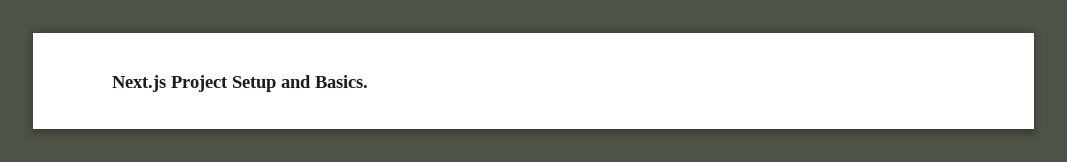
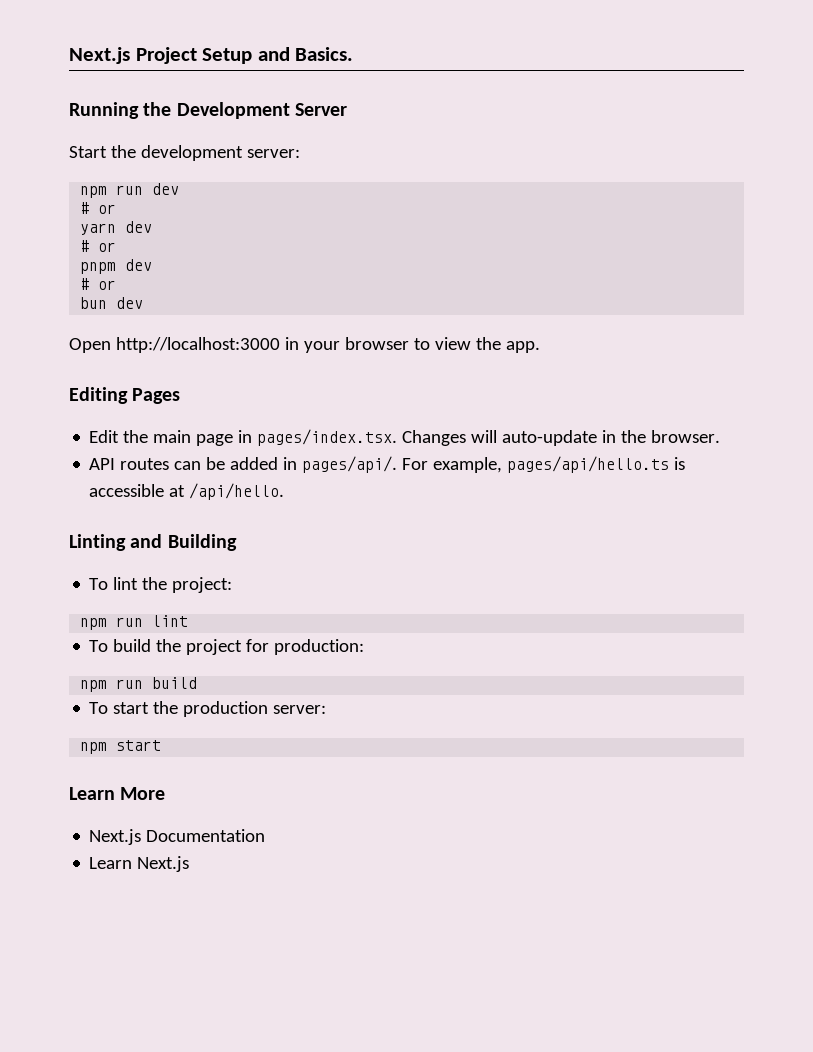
(368, 81) none -> [69,102,347,119] [69,145,300,161] [80,183,180,198] [80,202,117,214] [80,221,153,235] [80,240,117,252] [80,259,153,274] [80,278,117,290] [80,297,144,309] [69,337,540,353] [69,387,181,404] [89,429,721,446] [89,456,686,473] [89,483,285,500] [69,534,237,551] [89,577,233,593] [80,615,189,630] [89,639,365,655] [80,677,198,692] [89,701,327,717] [80,740,162,754] [69,787,166,800] [89,829,266,845] [89,856,190,872] // Running the Development Server // Start the development server: // npm run dev // # or // yarn dev // # or // pnpm dev // # or // bun dev // Open http://localhost:3000 in your browser to view the app. // Editing Pages // Edit the main page in pages/index.tsx. Changes will auto-update in the browser. // API routes can be added in pages/api/. For example, pages/api/hello.ts is accessible at /api/hello. // Linting and Building // To lint the project: // npm run lint // To build the project for production: // npm run build // To start the production server: // npm start // Learn More // Next.js Documentation // Learn Next.js

